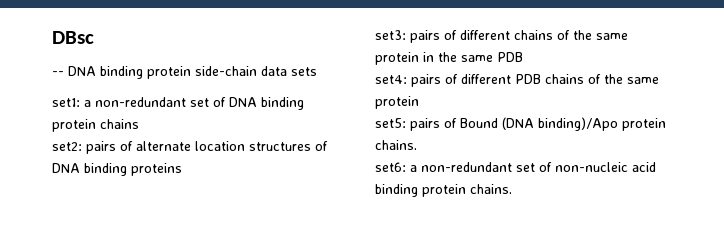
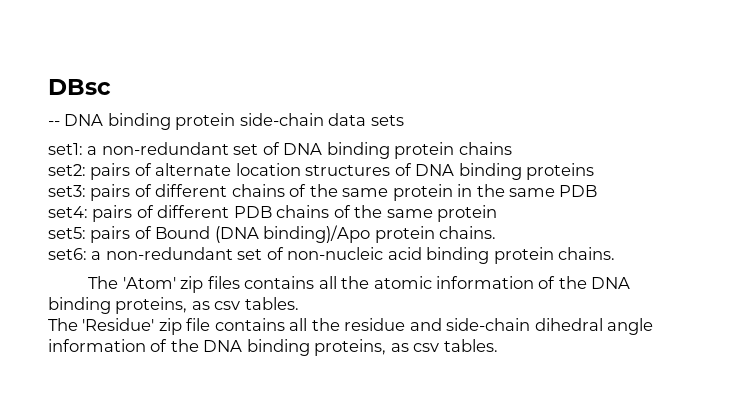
(512, 189) none -> [88,276,631,293] [48,297,299,314] [48,318,654,335] [48,339,498,356] // The 'Atom' zip files contains all the atomic information of the DNA binding proteins, as csv tables. // The 'Residue' zip file contains all the residue and side-chain dihedral angle information of the DNA binding proteins, as csv tables.

